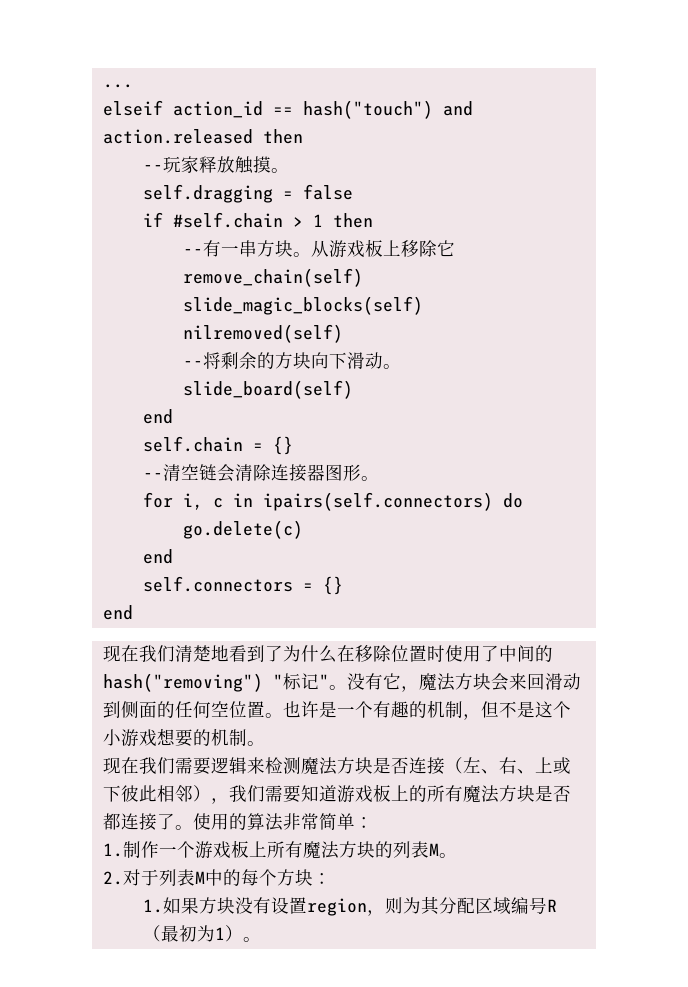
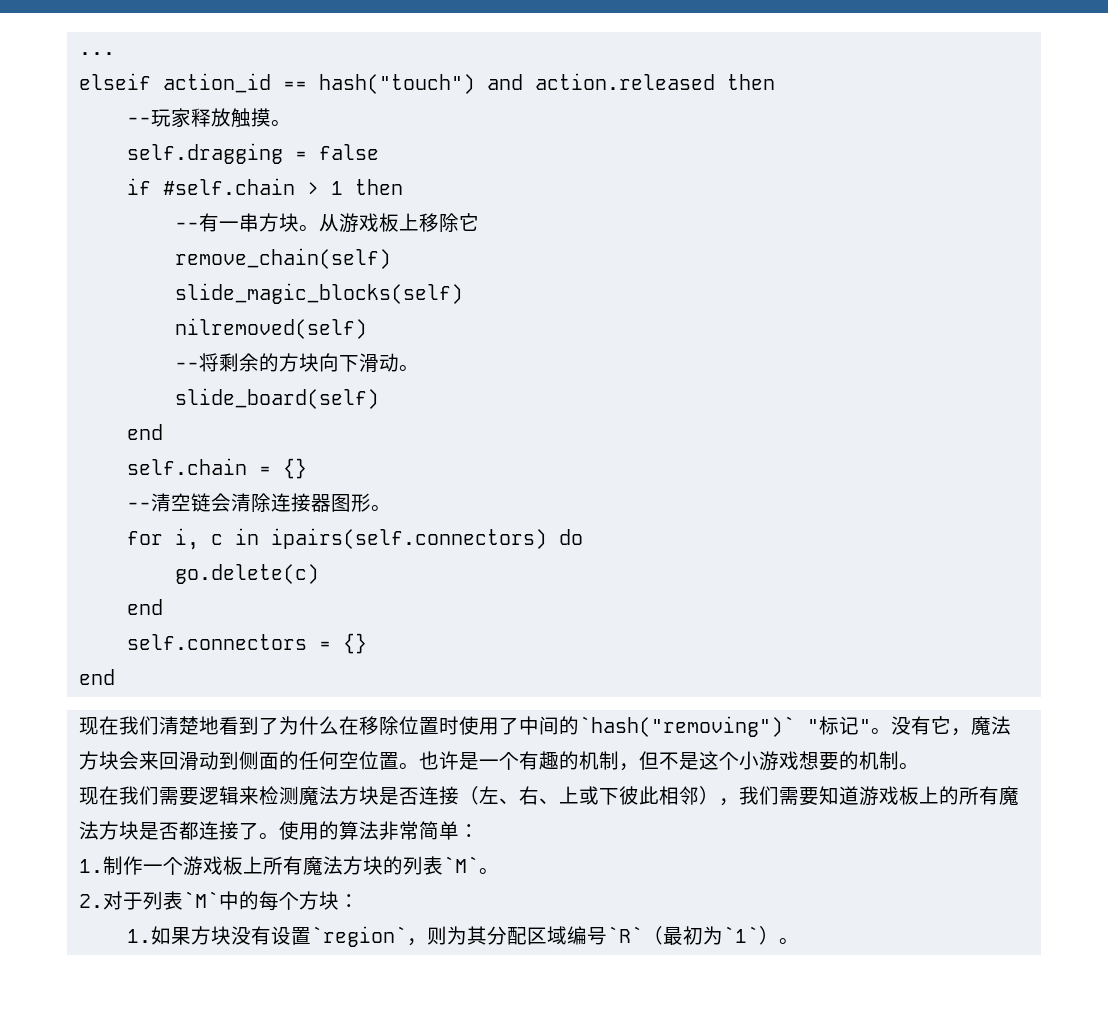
[102,673,263,692] hash("removing") -> [579,716,795,737] `hash("removing")`
[428,843,439,856] M -> [443,856,479,873] `M`
[194,871,205,884] M -> [183,891,219,908] `M`
[306,898,367,916] region -> [311,926,407,947] `region`
[546,899,557,912] R -> [607,926,643,943] `R`
[214,927,225,940] 1 -> [723,926,759,943] `1`

